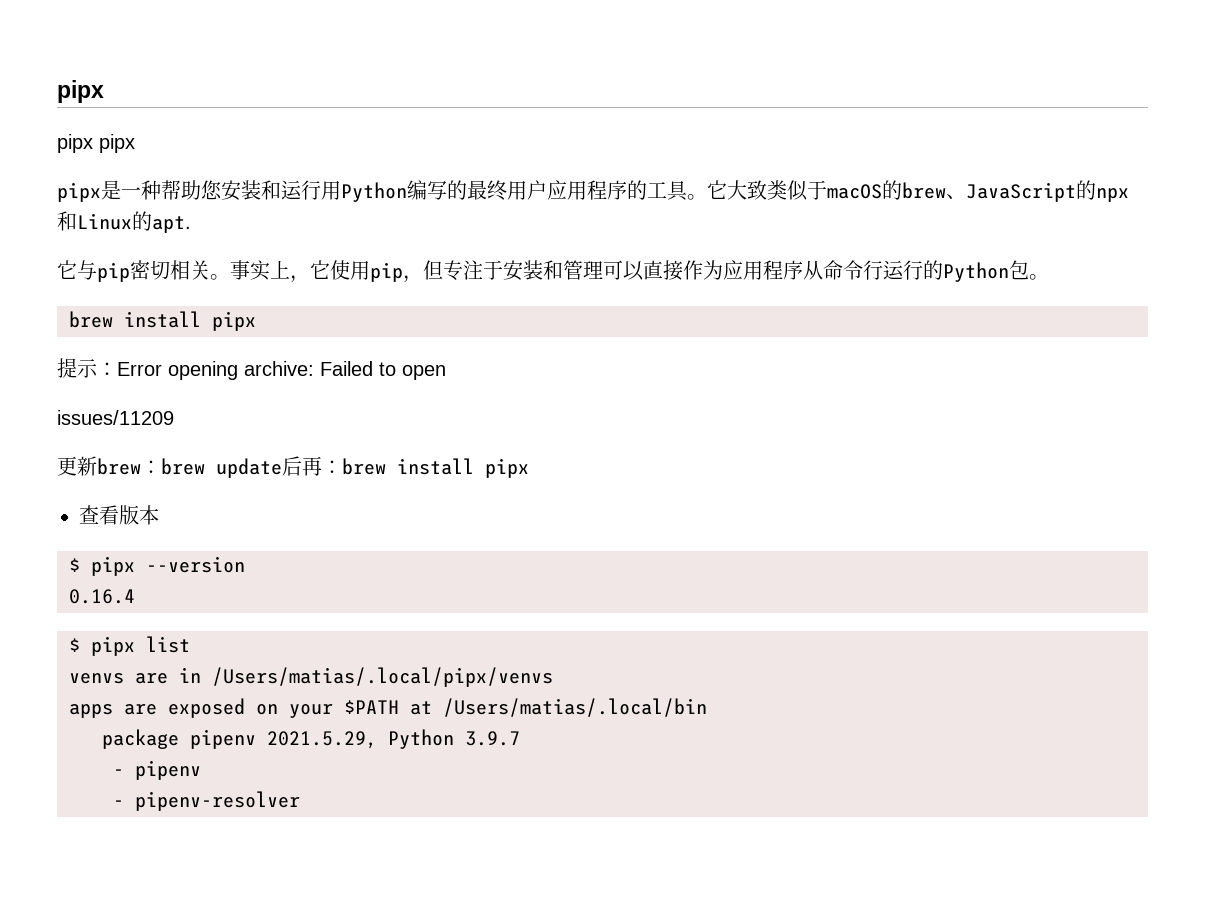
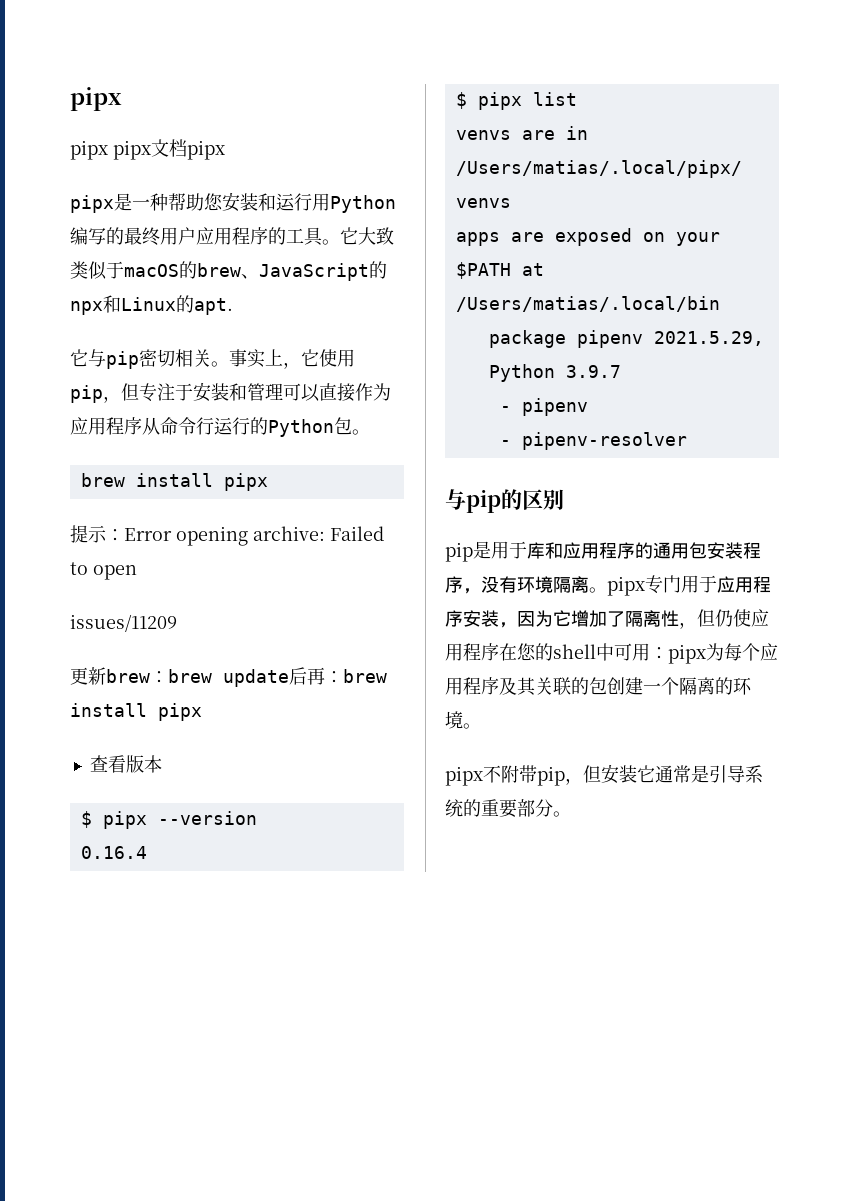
(135, 143) none -> [151,139,225,160] 文档pipx
(300, 801) none -> [445,489,564,513] [445,541,761,562] [445,575,771,596] [445,609,769,629] [445,643,778,664] [445,677,752,696] [445,711,481,729] [445,764,763,786] [445,799,571,818] // 与pip的区别 // pip是用于库和应用程序的通用包安装程序，没有环境隔离。pipx专门用于应用程序安装，因为它增加了隔离性，但仍使应用程序在您的shell中可用：pipx为每个应用程序及其关联的包创建一个隔离的环境。 // pipx不附带pip，但安装它通常是引导系统的重要部分。

